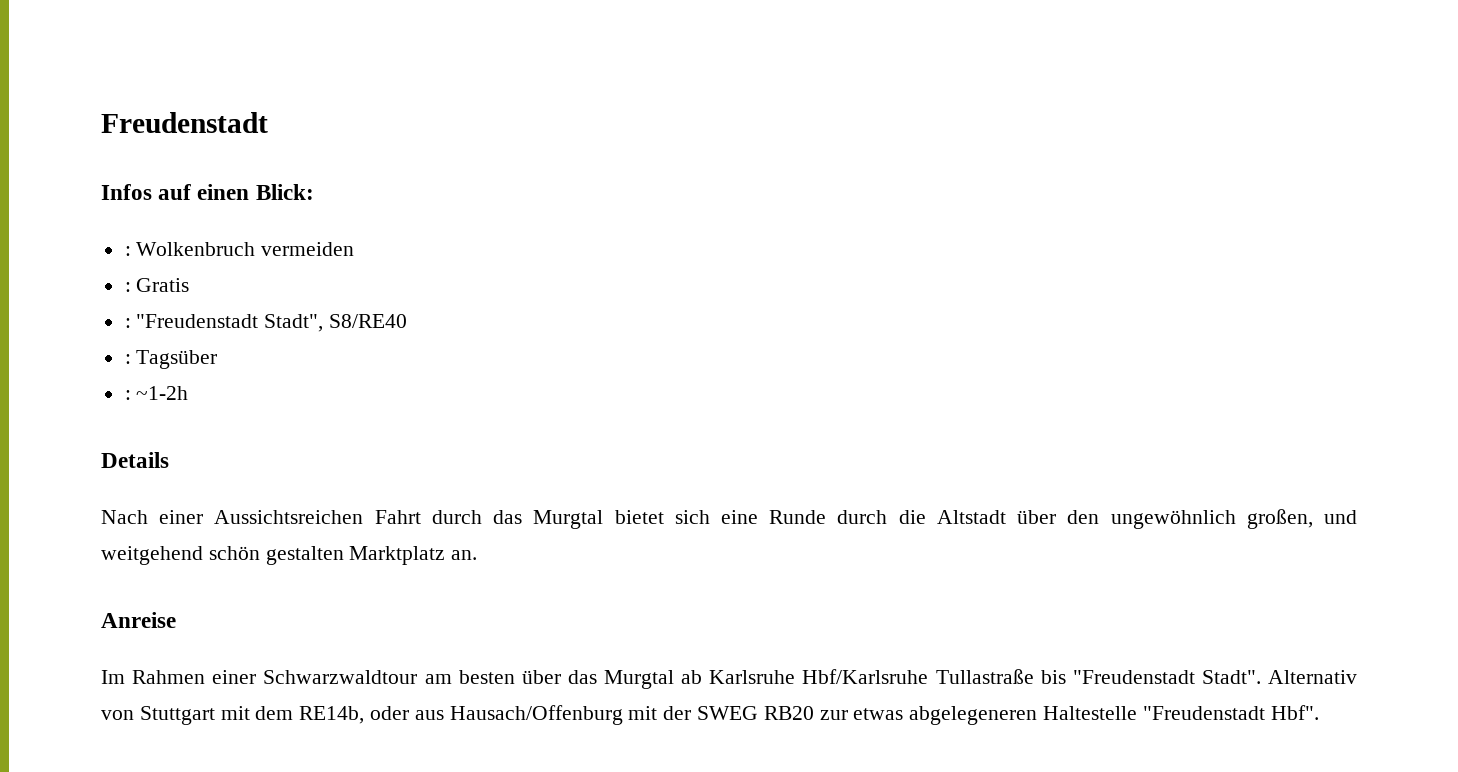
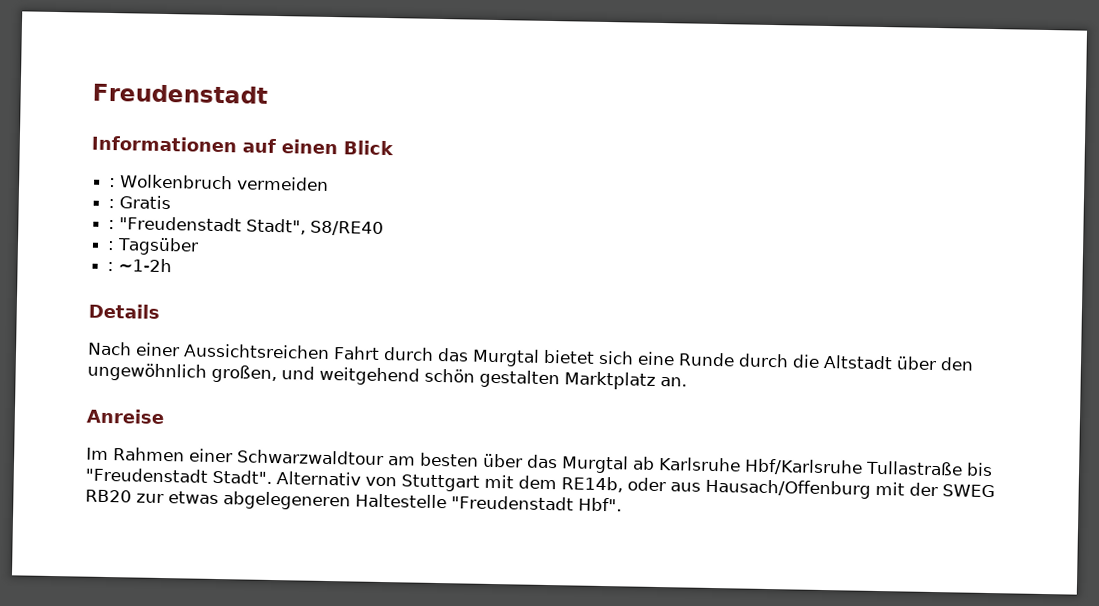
[101,184,152,200] Infos -> [91,135,237,153] Informationen
[255,184,314,200] Blick: -> [343,140,394,156] Blick

